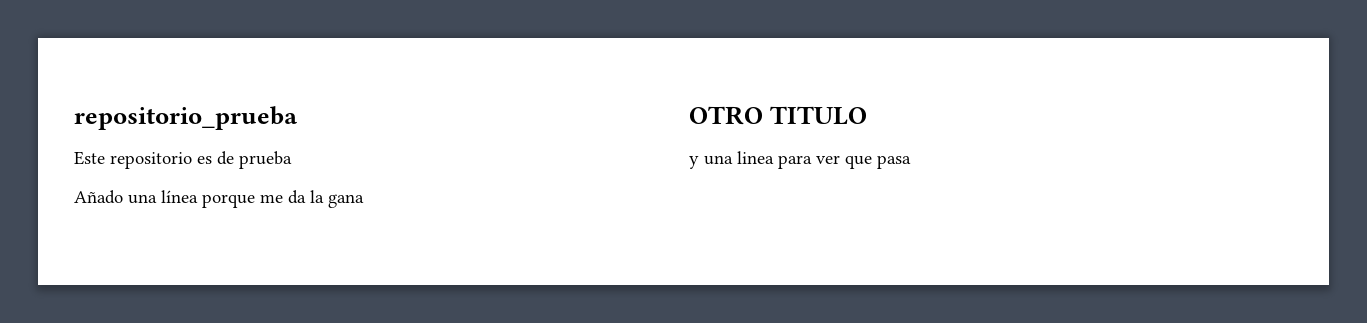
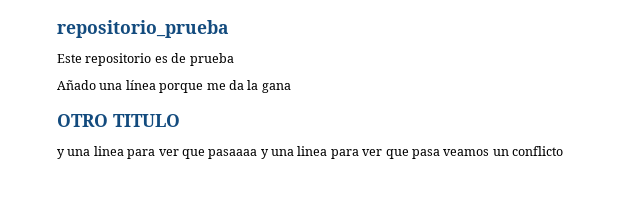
[877,155,911,169] pasa -> [208,146,563,159] pasaaaa y una linea para ver que pasa veamos un conflicto

